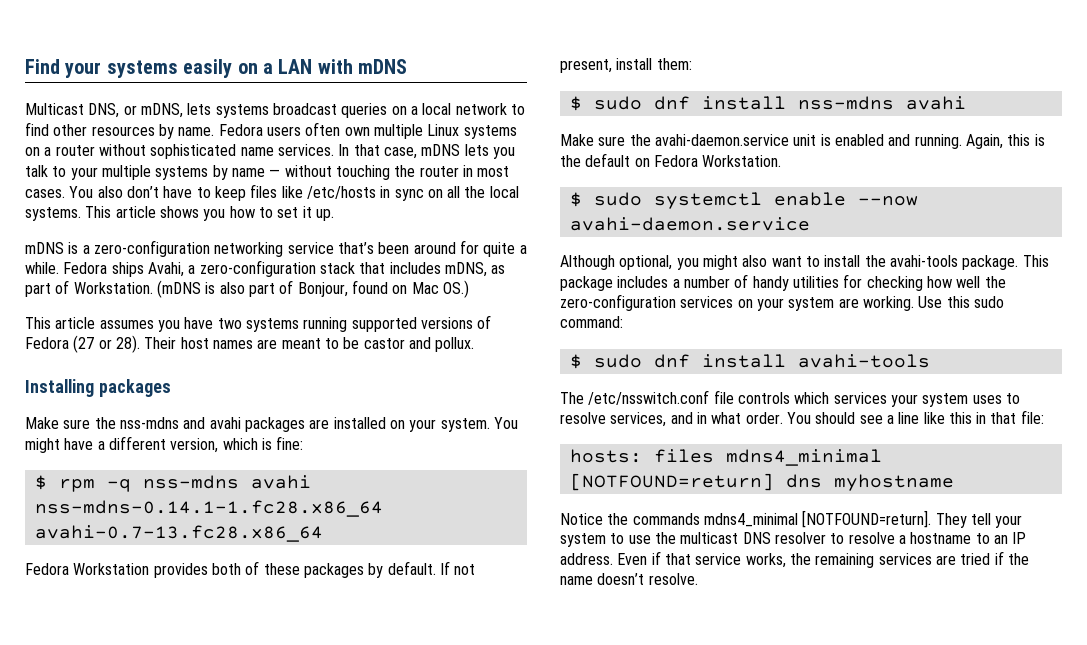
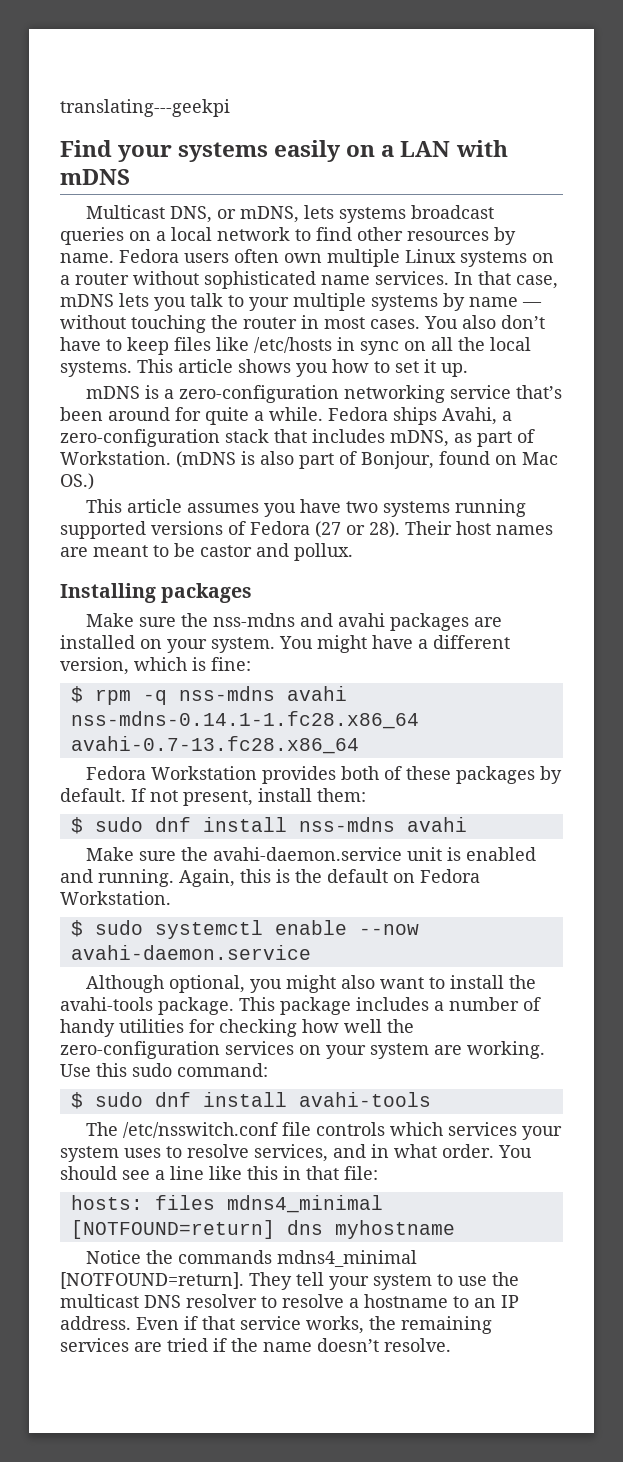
(25, 66) none -> [60,99,230,117] translating---geekpi //

